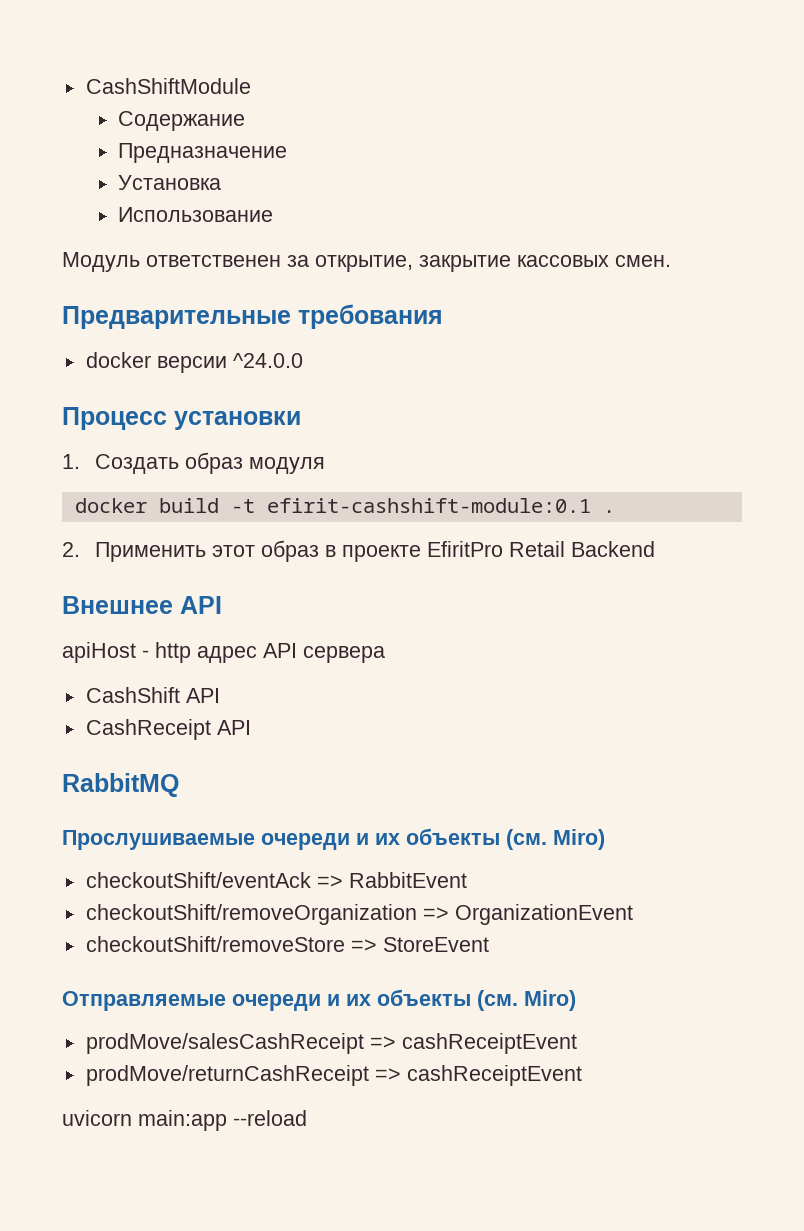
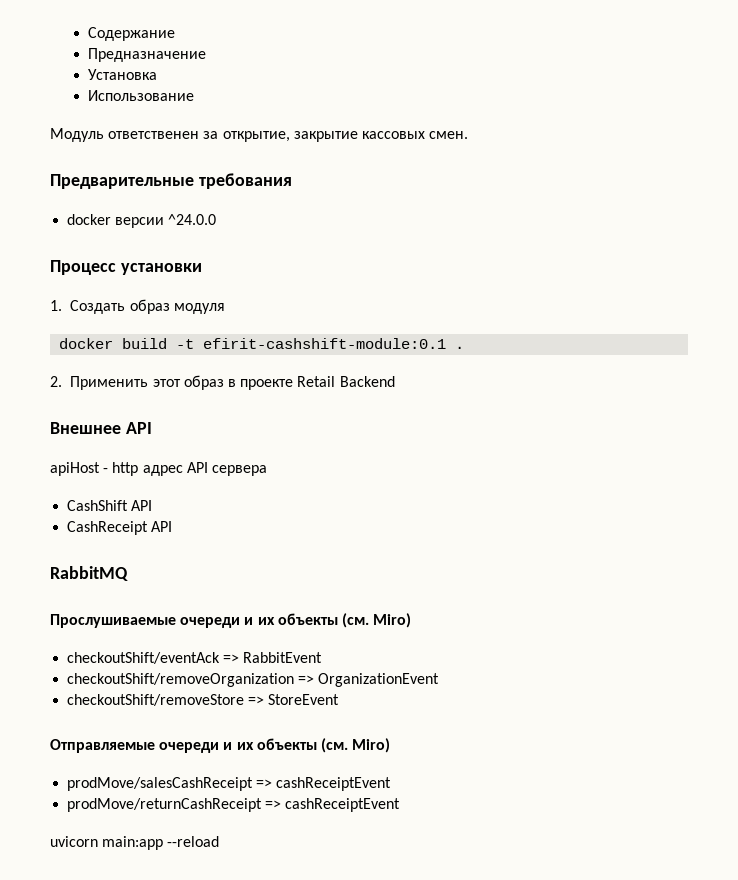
[85,78,251,94] CashShiftModule // -> (87, 34) none
[426,541,503,557] EfiritPro -> (294, 384) none

